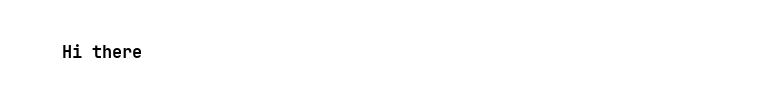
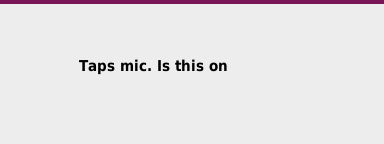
[62,44,142,58] Hi there -> [79,59,228,75] Taps mic. Is this on

